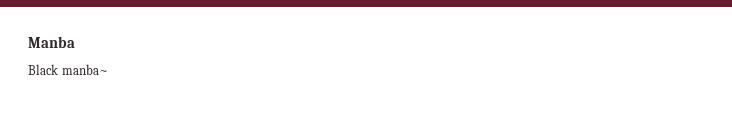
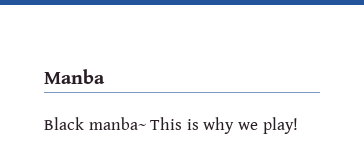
(108, 69) none -> [150,117,298,134] This is why we play!

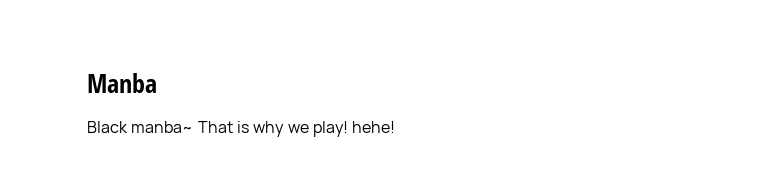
[150,117,183,130] This -> [197,121,233,133] That
(298, 125) none -> [352,121,396,133] hehe!

